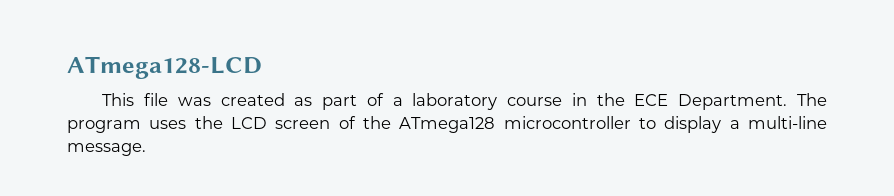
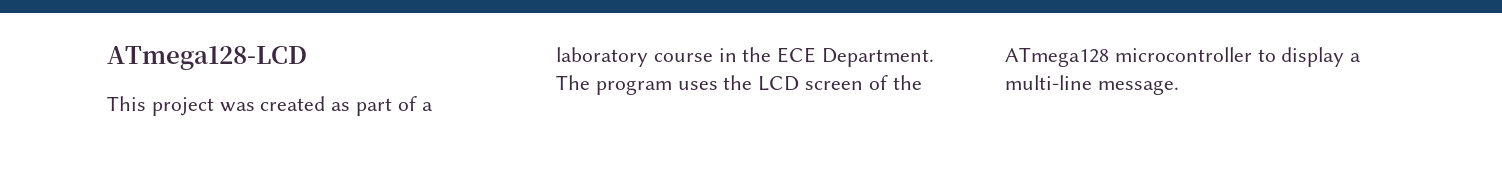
[143,93,168,106] file -> [151,97,214,116] project

